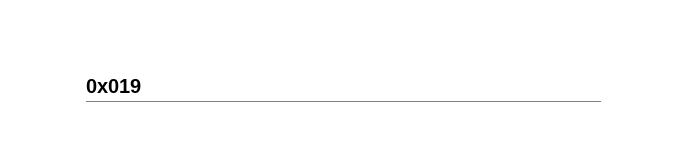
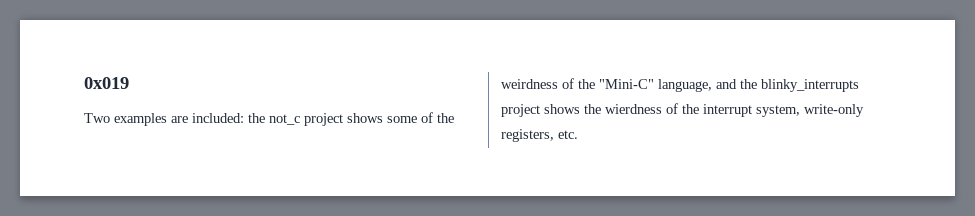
(141, 86) none -> [84,112,454,126] [501,78,859,92] [501,103,864,117] [501,129,578,142] // Two examples are included: the not_c project shows some of the weirdness of the "Mini-C" language, and the blinky_interrupts project shows the wierdness of the interrupt system, write-only registers, etc.

